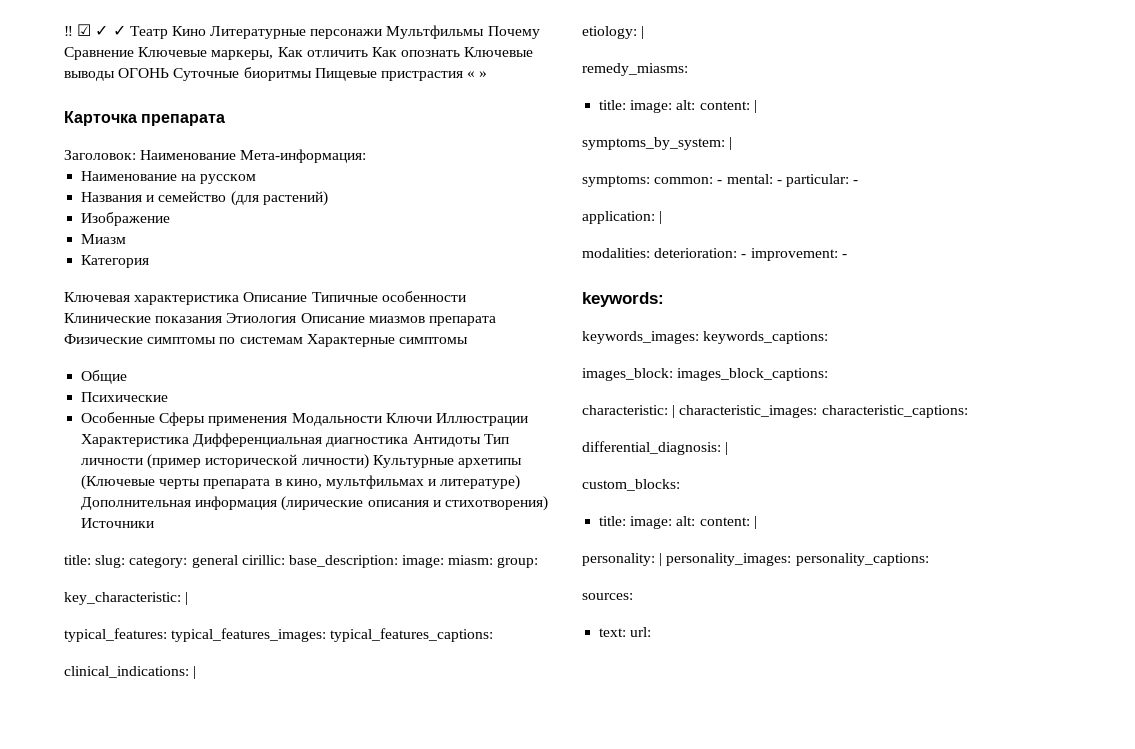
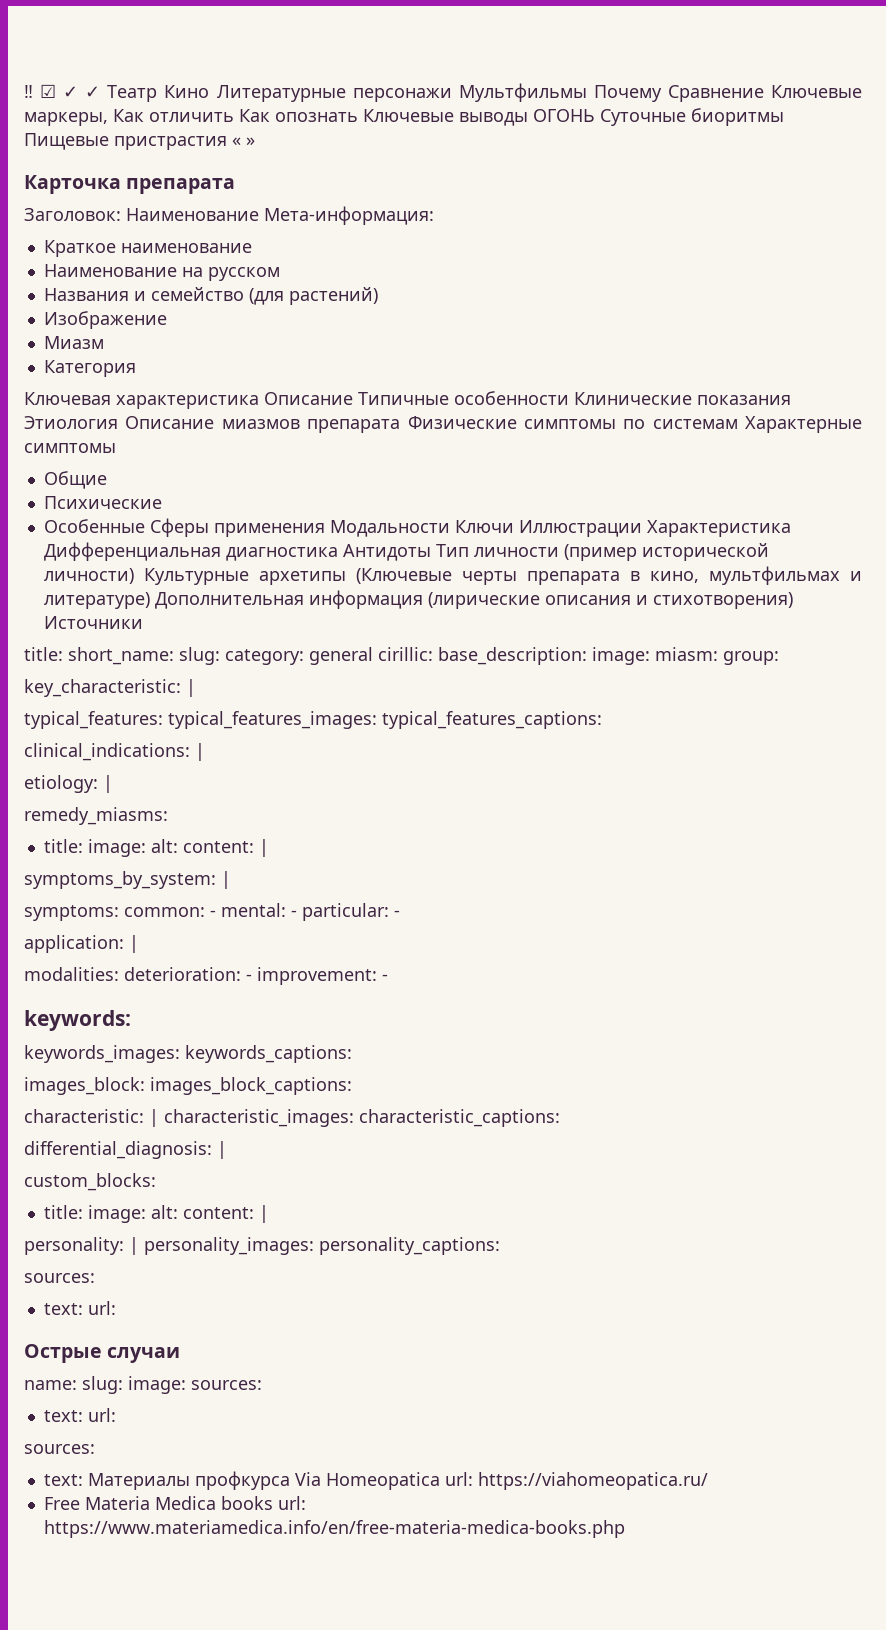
(367, 156) none -> [43,240,252,257] // Краткое наименование
(91, 560) none -> [68,647,174,665] short_name:
(652, 632) none -> [24,1344,181,1363] [24,1376,262,1394] [43,1408,116,1422] [24,1444,95,1454] [43,1471,708,1490] [43,1496,306,1510] [43,1520,625,1538] // Острые случаи // name: slug: image: sources: // text: url: // sources: // text: Материалы профкурса Via Homeopatica url: https://viahomeopatica.ru/ // Free Materia Medica books url: https://www.materiamedica.info/en/free-materia-medica-books.php

